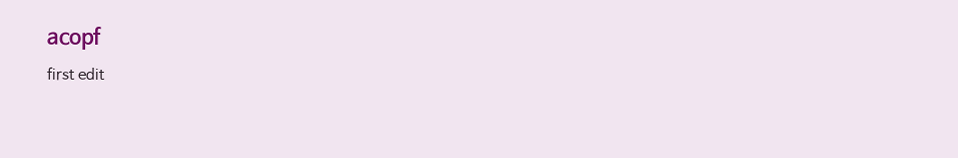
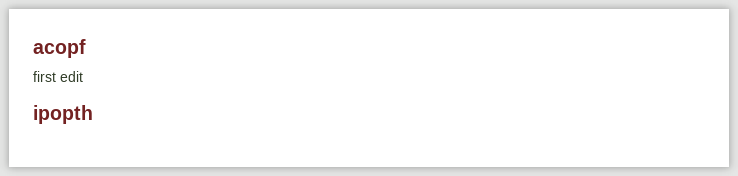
(106, 74) none -> [33,105,93,124] // ipopth

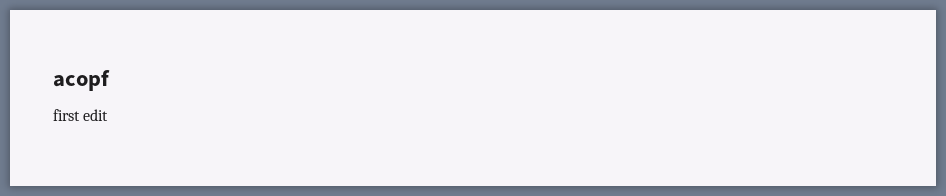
[33,105,93,124] // ipopth -> (109, 115) none

